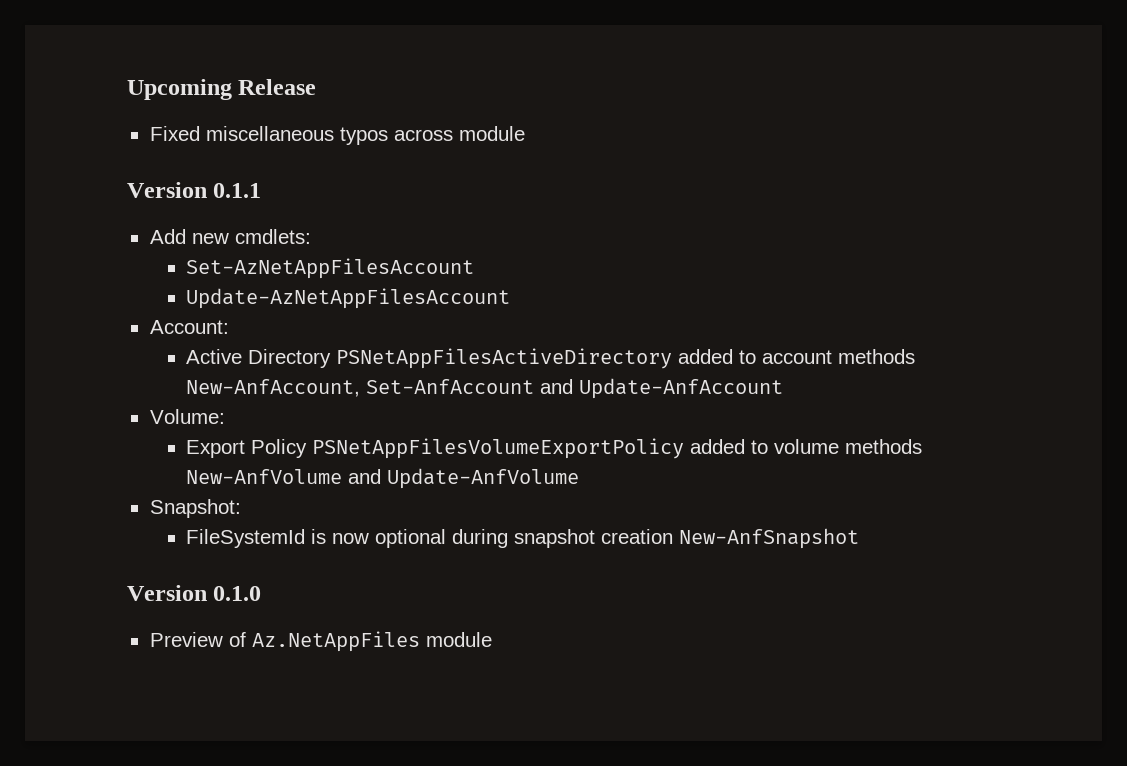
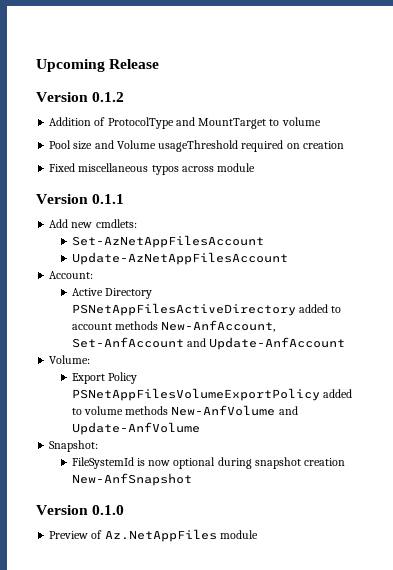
(317, 87) none -> [36,92,125,102] [49,117,321,129] [49,140,344,152] // Version 0.1.2 // Addition of ProtocolType and MountTarget to volume // Pool size and Volume usageThreshold required on creation

